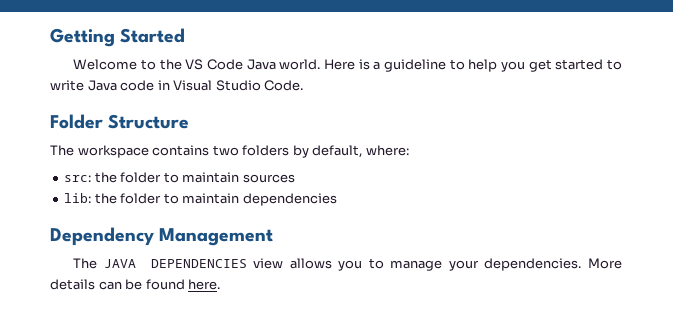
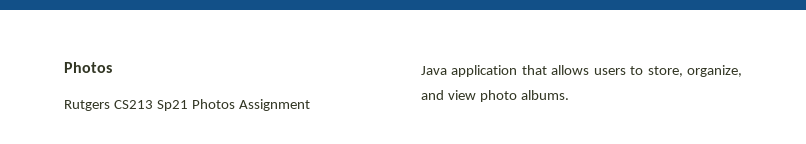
[50,28,186,47] [73,59,622,72] [50,80,304,91] [50,114,190,129] [50,145,409,158] [64,172,295,183] [64,193,337,206] [50,227,274,246] [73,258,622,271] [50,279,221,290] Getting Started // Welcome to the VS Code Java world. Here is a guideline to help you get started to write Java code in Visual Studio Code. // Folder Structure // The workspace contains two folders by default, where: // src: the folder to maintain sources // lib: the folder to maintain dependencies // Dependency Management // The JAVA DEPENDENCIES view allows you to manage your dependencies. More details can be found here. -> [64,62,112,73] [64,99,310,111] [421,65,743,77] [421,90,569,102] Photos // Rutgers CS213 Sp21 Photos Assignment // Java application that allows users to store, organize, and view photo albums.

